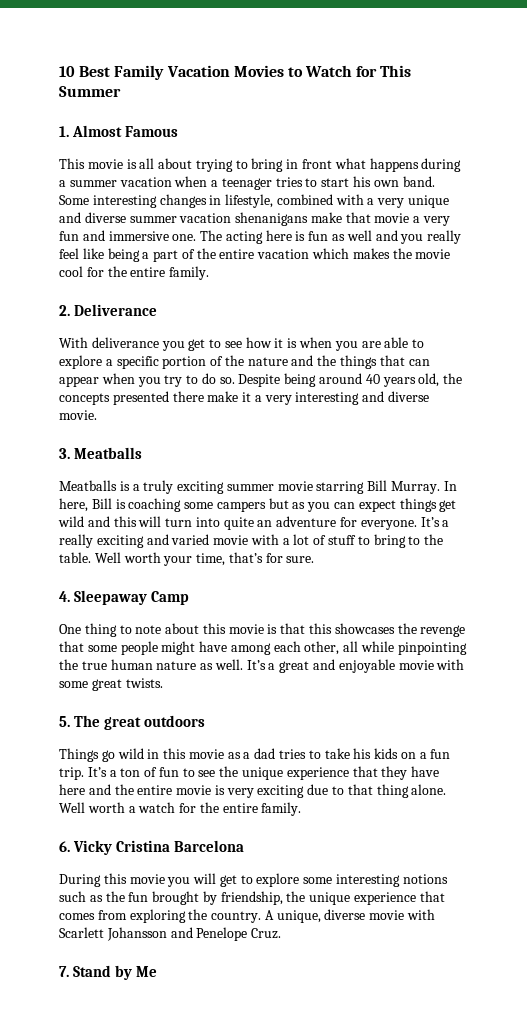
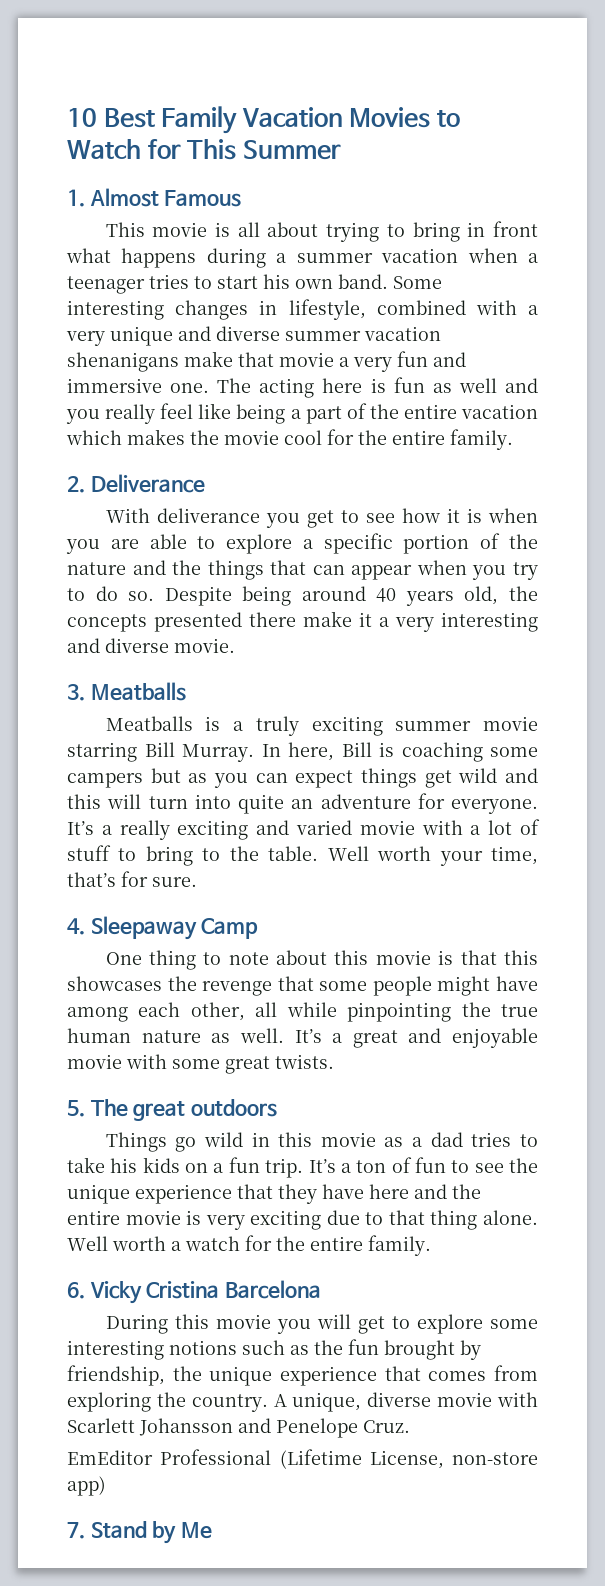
(282, 933) none -> [67,1449,538,1469] [67,1476,106,1496] // EmEditor Professional (Lifetime License, non-store app)

